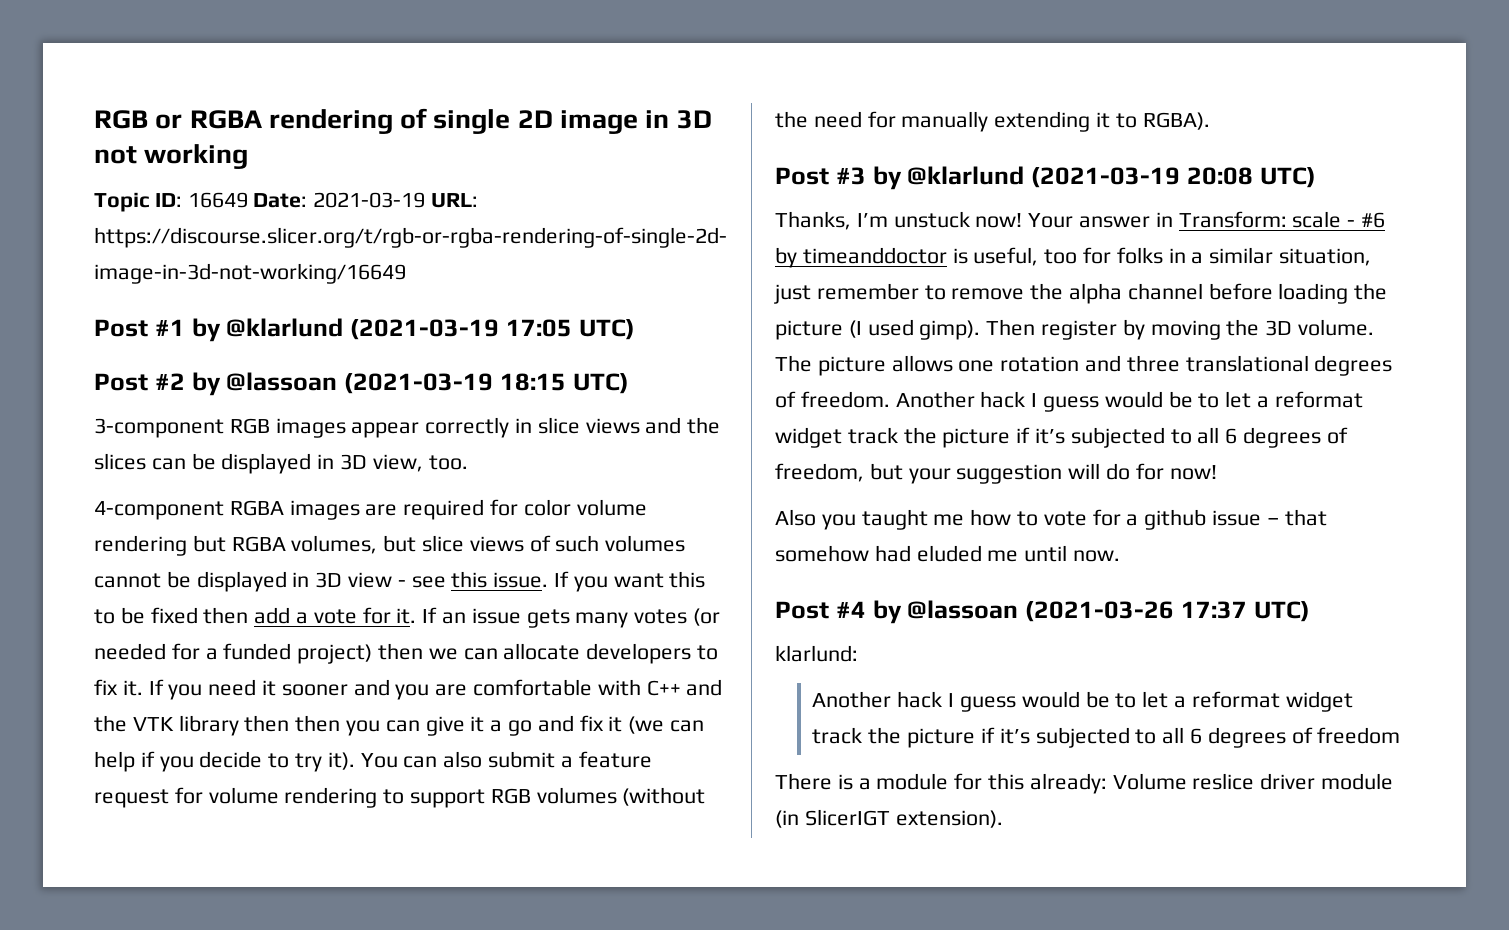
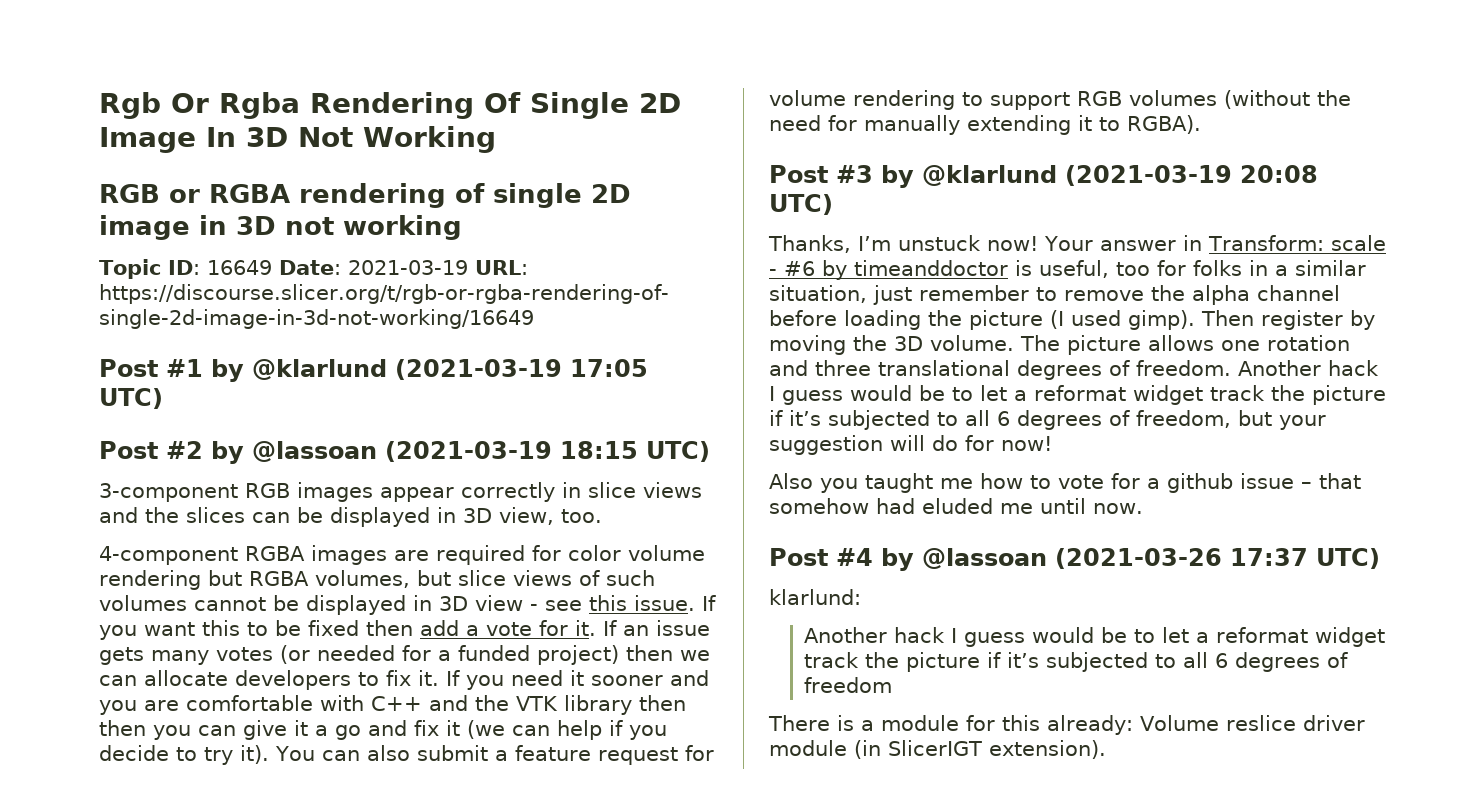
(94, 119) none -> [99,92,681,119] [99,126,496,153] Rgb Or Rgba Rendering Of Single 2D Image In 3D Not Working //

